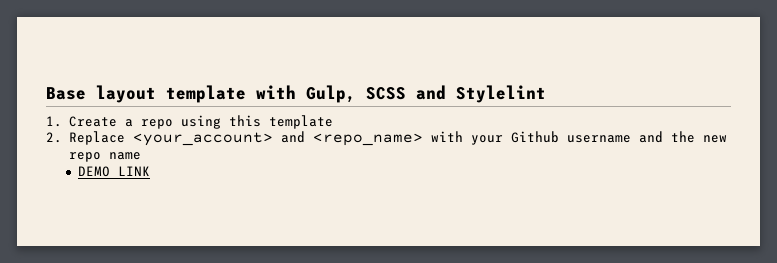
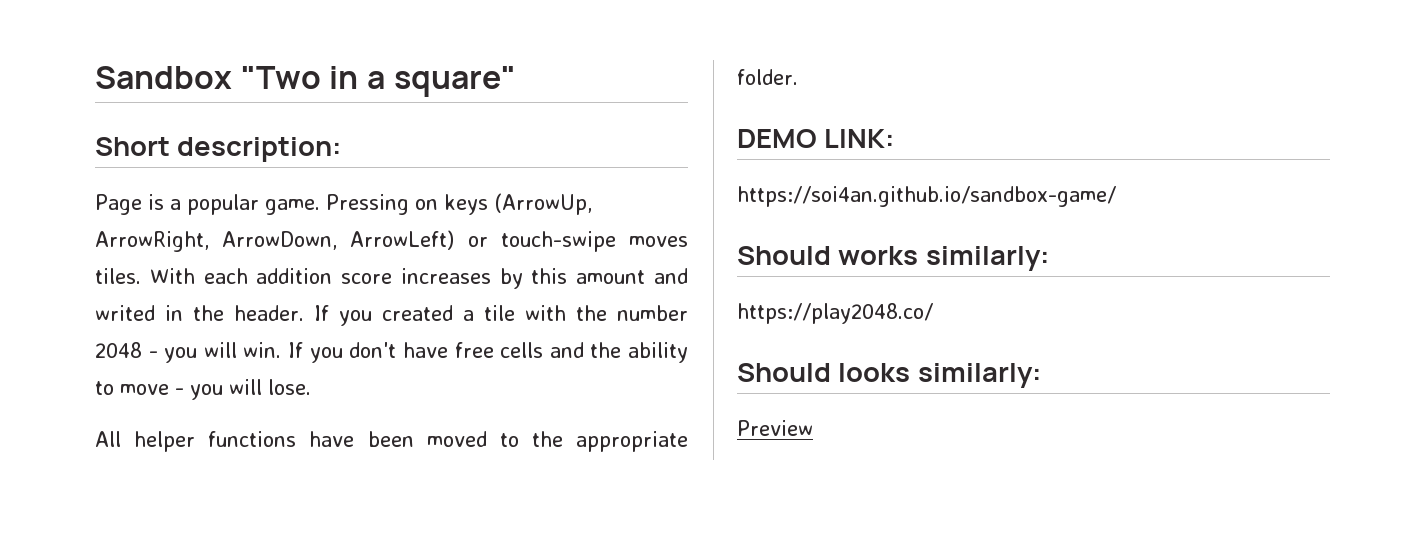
[46,85,546,103] [46,115,333,129] [46,131,727,146] [68,152,141,162] [78,166,151,177] Base layout template with Gulp, SCSS and Stylelint // 1. Create a repo using this template // 2. Replace <your_account> and <repo_name> with your Github username and the new repo name // DEMO LINK -> [95,66,516,97] [95,137,342,162] [95,193,592,215] [95,230,688,252] [95,268,688,289] [95,305,688,326] [95,342,689,363] [95,379,311,400] [95,431,688,452] [737,69,798,85] [737,129,895,148] [737,186,1116,207] [737,246,1049,271] [737,303,933,324] [737,363,1041,388] [737,420,813,436] Sandbox "Two in a square" // Short description: // Page is a popular game. Pressing on keys (ArrowUp, ArrowRight, ArrowDown, ArrowLeft) or touch-swipe moves tiles. With each addition score increases by this amount and writed in the header. If you created a tile with the number 2048 - you will win. If you don't have free cells and the ability to move - you will lose. // All helper functions have been moved to the appropriate folder. // DEMO LINK: // https://soi4an.github.io/sandbox-game/ // Should works similarly: // https://play2048.co/ // Should looks similarly: // Preview

